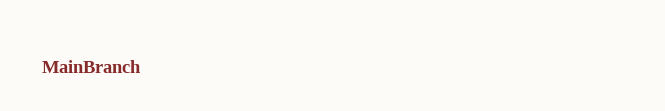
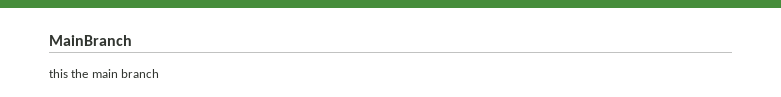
(141, 66) none -> [49,69,160,78] // this the main branch

